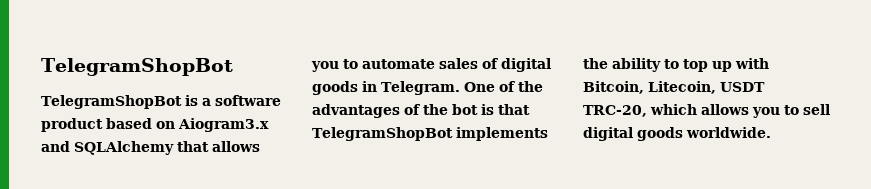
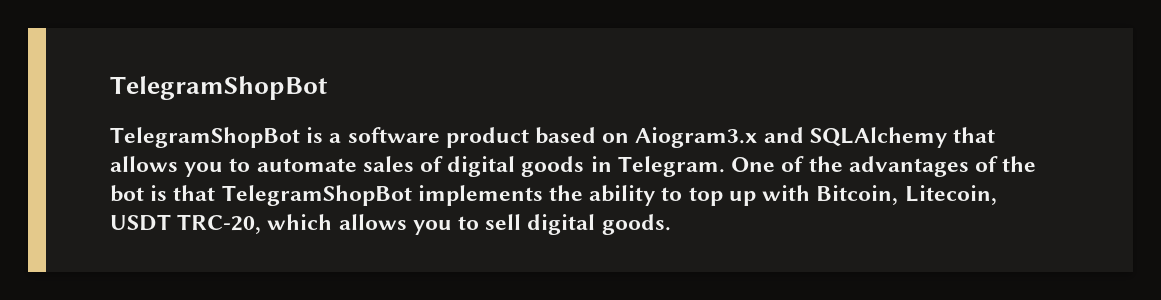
[637,127,771,141] goods worldwide. -> [601,214,671,235] goods.

